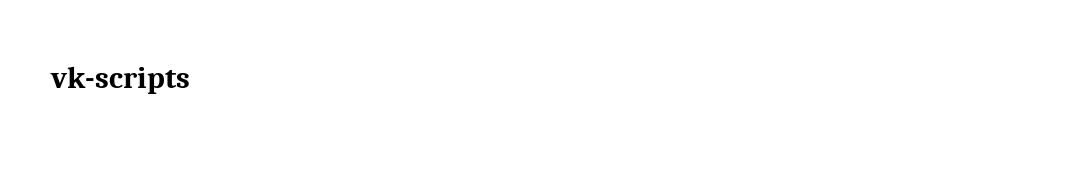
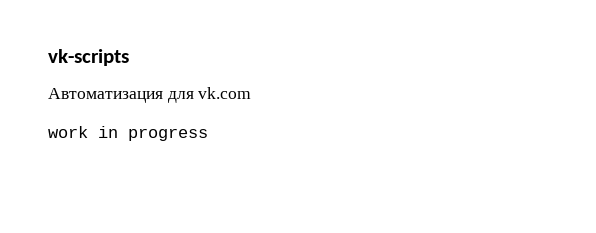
(190, 80) none -> [48,87,252,103] [48,126,208,141] // Автоматизация для vk.com // work in progress

